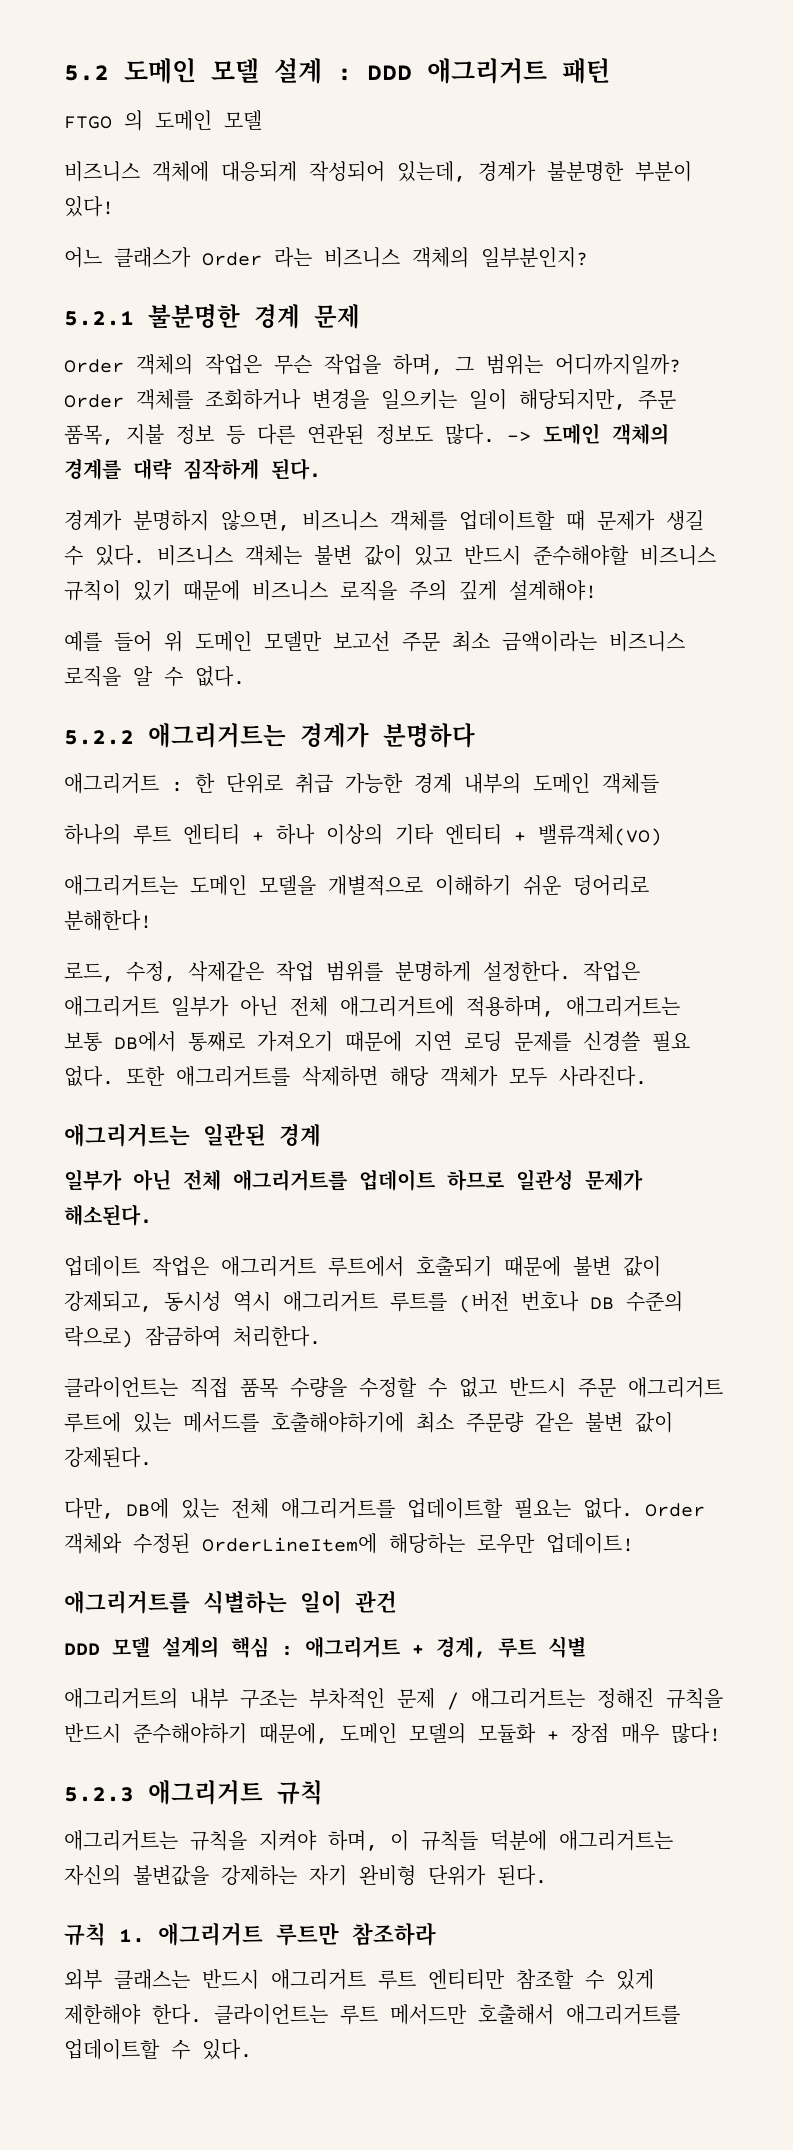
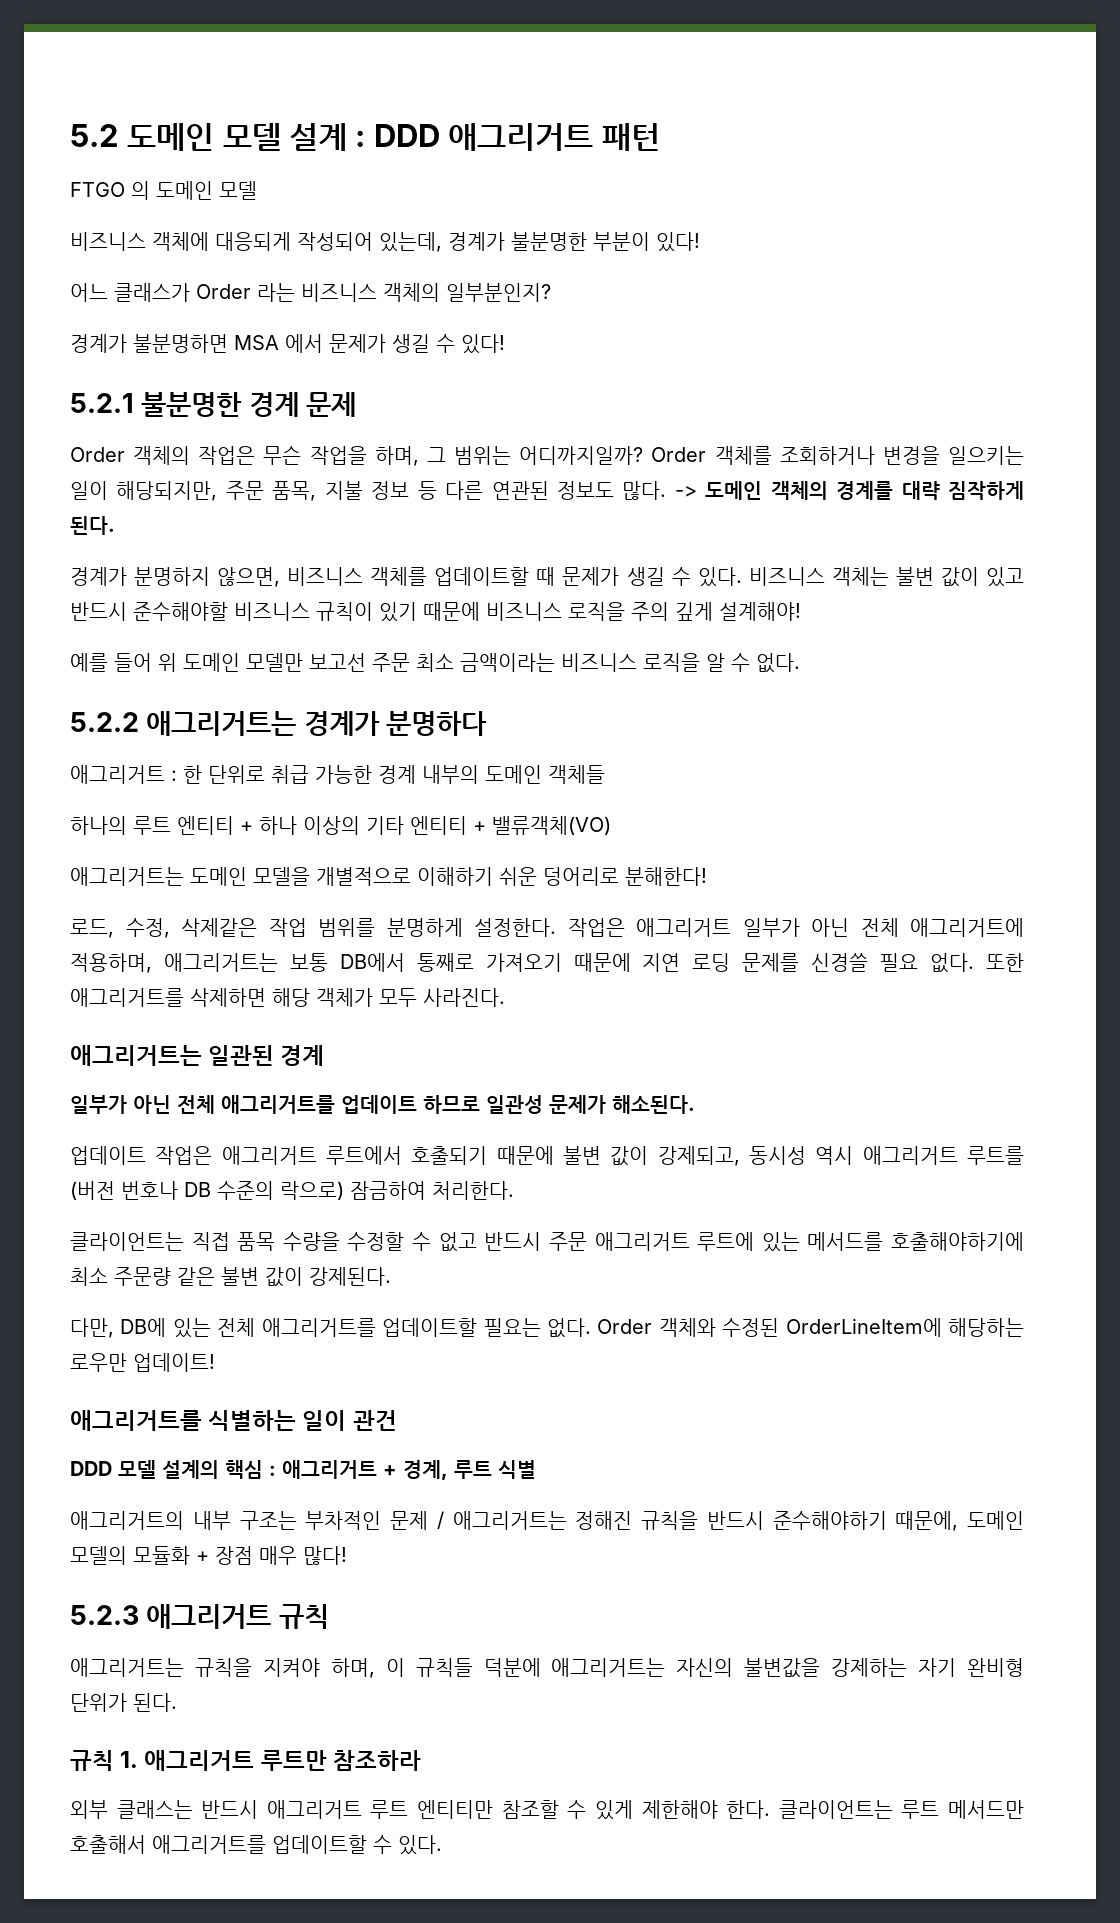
(588, 257) none -> [70,334,505,354] // 경계가 불분명하면 MSA 에서 문제가 생길 수 있다!

